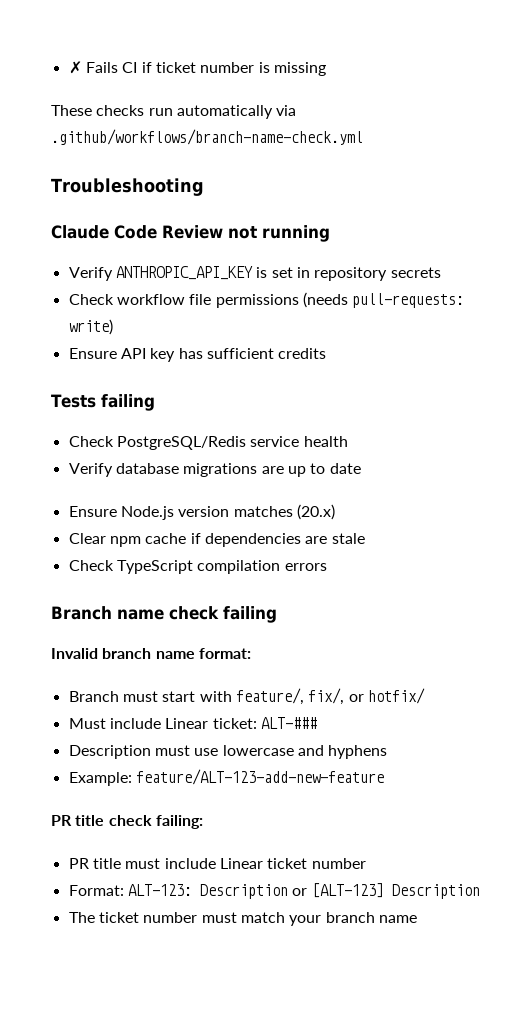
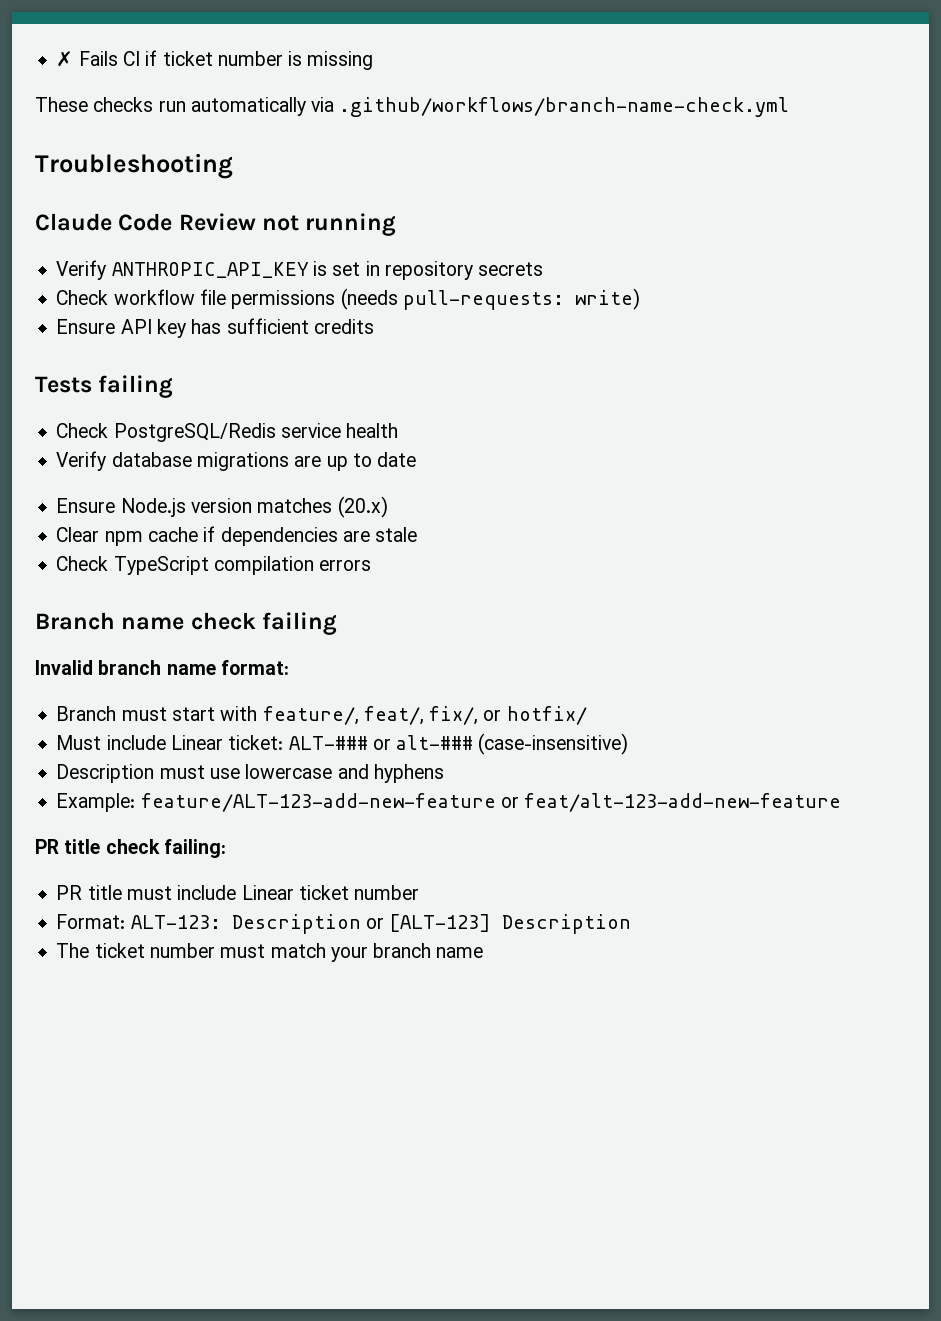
(304, 696) none -> [363,706,424,725] feat/,
(317, 723) none -> [372,733,629,755] or alt-### (case-insensitive)
(384, 777) none -> [500,793,842,812] or feat/alt-123-add-new-feature

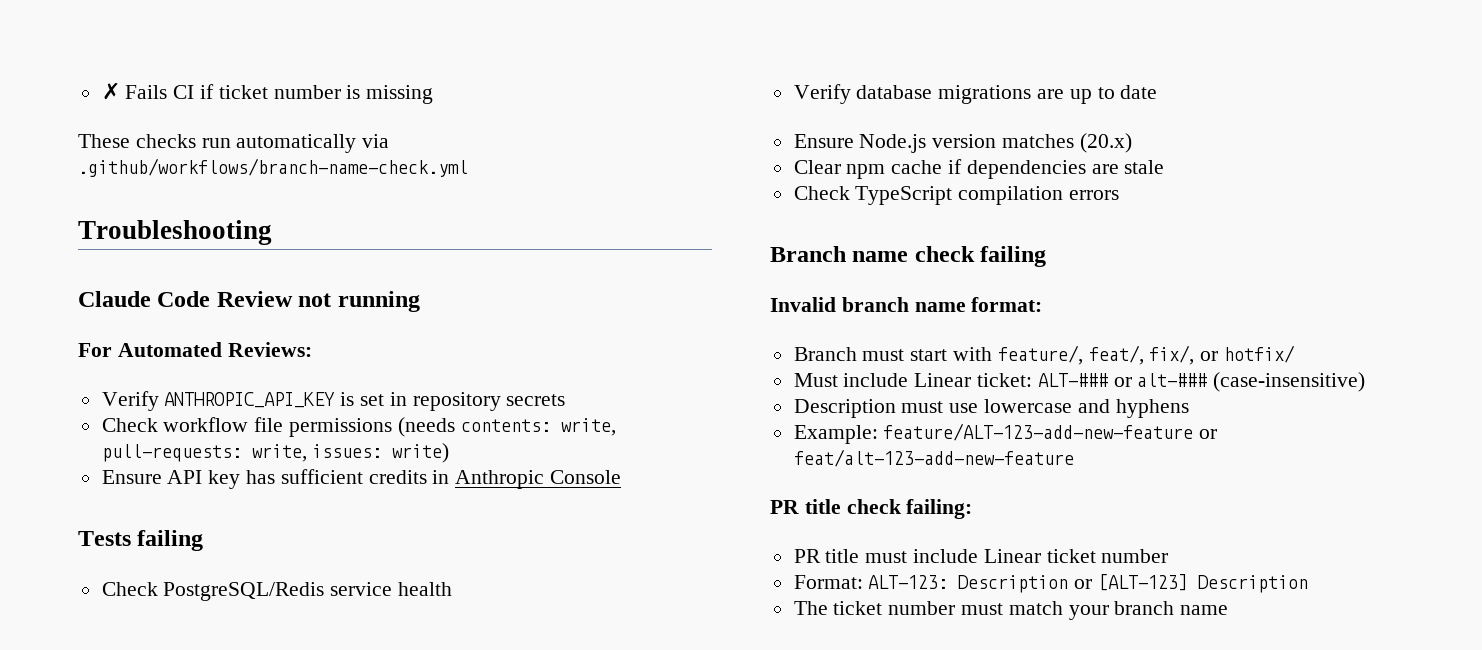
(397, 224) none -> [78,342,312,357] // For Automated Reviews:
[402,290,564,310] pull-requests: -> [460,418,616,436] [101,444,383,462] contents: write, pull-requests: write, issues:
(374, 326) none -> [432,470,622,489] in Anthropic Console

